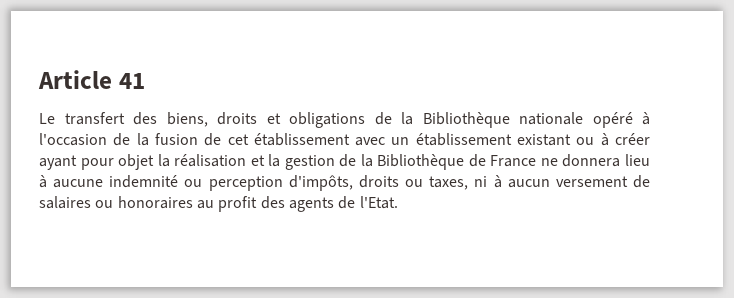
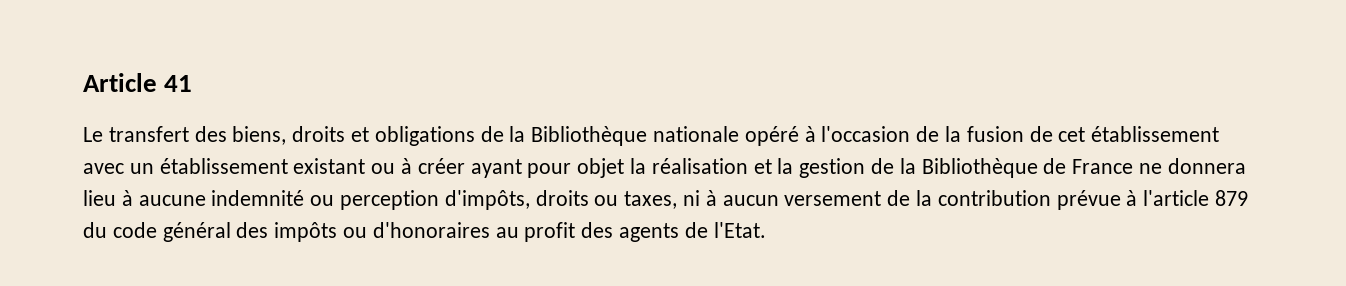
[39,196,193,209] salaires ou honoraires -> [916,190,1249,210] [83,222,490,242] la contribution prévue à l'article 879 du code général des impôts ou d'honoraires

